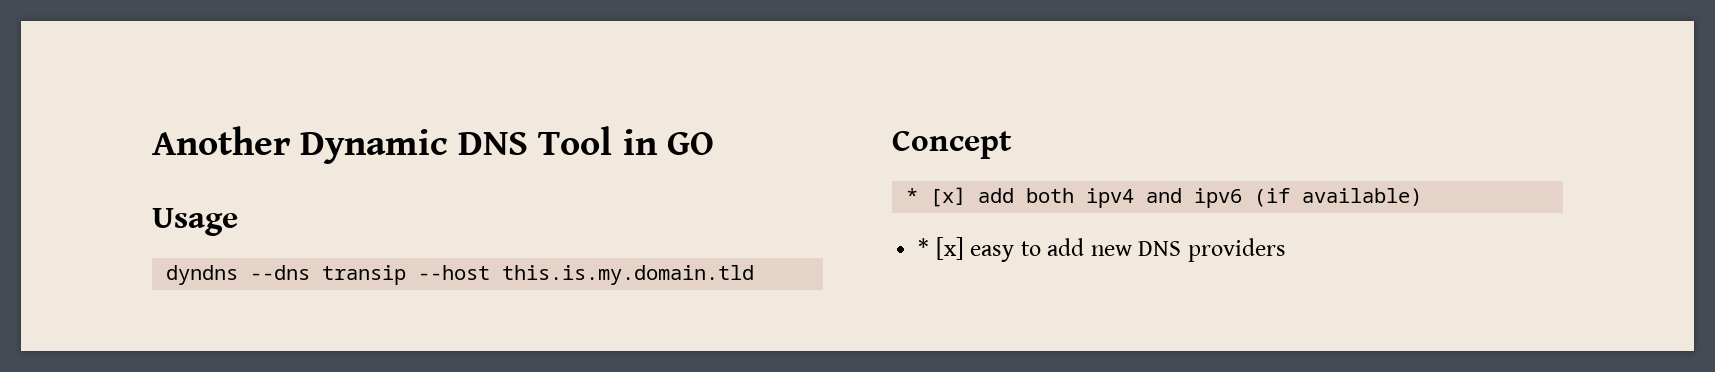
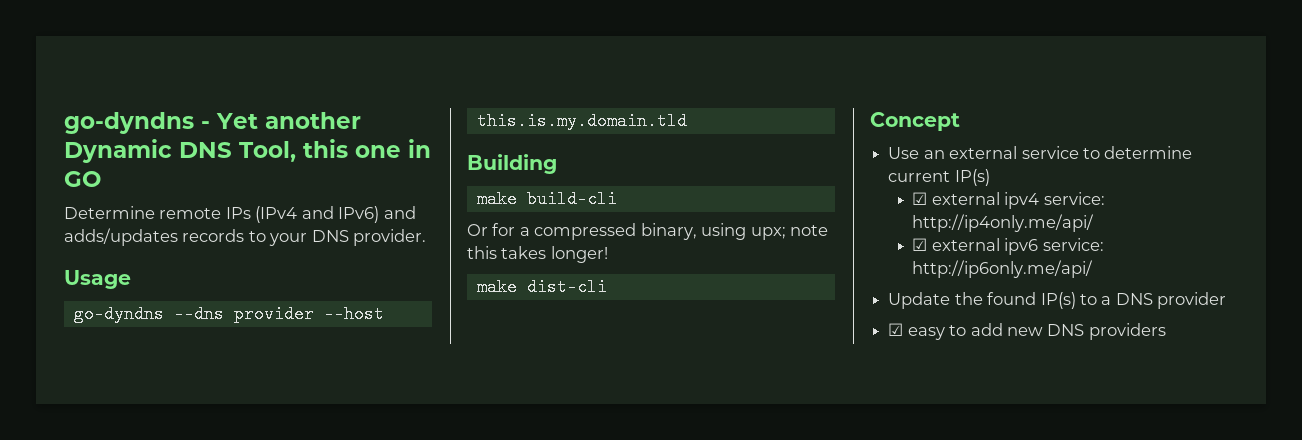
[152,126,714,164] [152,208,238,236] [166,265,755,285] [892,130,1012,159] [906,187,1423,208] [918,237,964,260] Another Dynamic DNS Tool in GO // Usage // dyndns --dns transip --host this.is.my.domain.tld // Concept // * [x] add both ipv4 and ipv6 (if available) // * [x] -> [64,112,361,134] [64,139,431,163] [64,171,101,187] [64,206,416,223] [64,228,427,246] [64,270,131,289] [73,305,384,323] [476,112,687,130] [467,154,557,174] [476,190,617,208] [467,223,829,240] [467,246,608,263] [476,278,607,296] [870,112,960,131] [888,146,1193,159] [888,169,990,186] [912,192,1105,209] [912,214,1095,232] [912,238,1104,255] [912,260,1094,278] [888,292,1227,309] [888,323,904,336] go-dyndns - Yet another Dynamic DNS Tool, this one in GO // Determine remote IPs (IPv4 and IPv6) and adds/updates records to your DNS provider. // Usage // go-dyndns --dns provider --host this.is.my.domain.tld // Building // make build-cli // Or for a compressed binary, using upx; note this takes longer! // make dist-cli // Concept // Use an external service to determine current IP(s) // ☑ external ipv4 service: http://ip4only.me/api/ // ☑ external ipv6 service: http://ip6only.me/api/ // Update the found IP(s) to a DNS provider // ☑

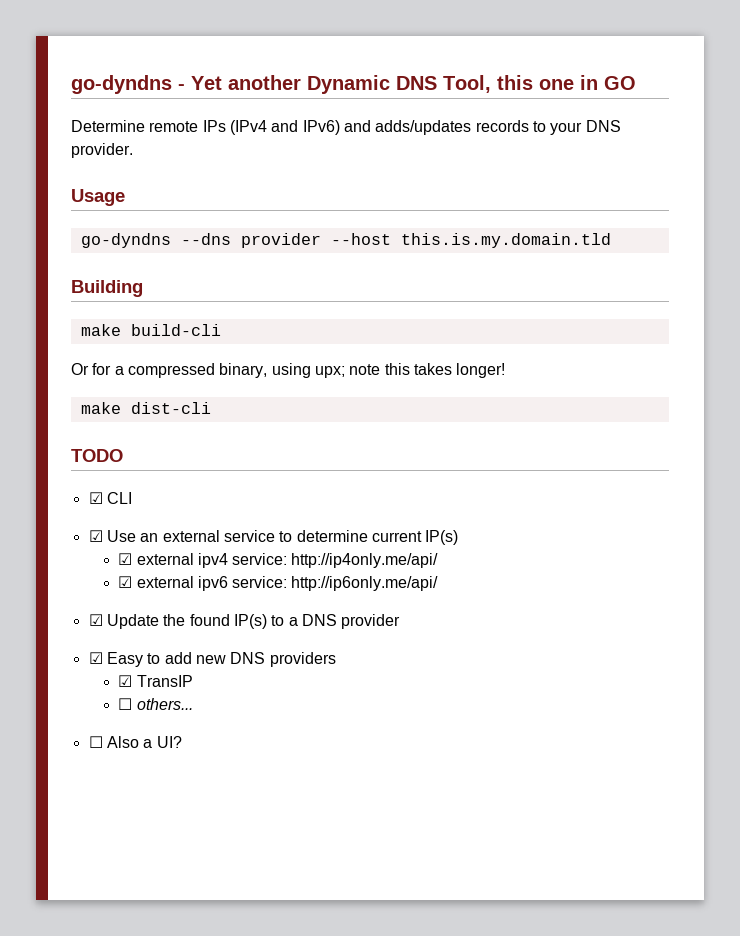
[870,112,960,131] Concept // -> [71,449,123,462] [88,492,132,504] [88,530,103,542] TODO // ☑ CLI // ☑
(1094, 269) none -> [88,614,103,626] ☑
[907,327,945,340] easy -> [106,652,143,667] Easy
(1166, 331) none -> [118,675,193,687] [118,698,193,710] [88,736,182,748] // ☑ TransIP // ☐ others... // ☐ Also a UI?

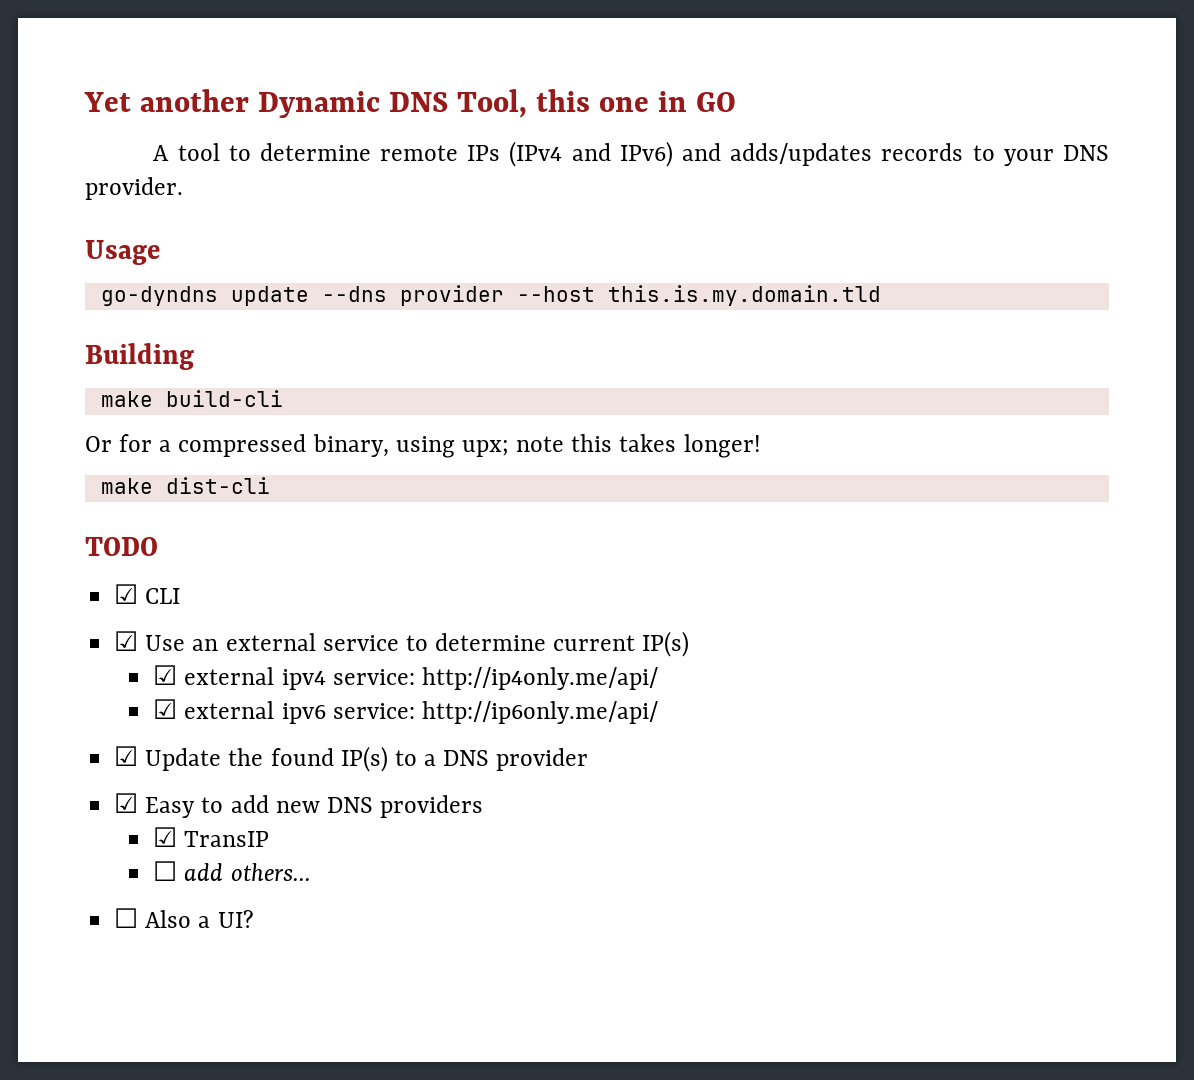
[71,75,185,94] go-dyndns - -> (84, 102) none
[71,120,145,132] Determine -> [153,143,371,161] A tool to determine
(171, 240) none -> [230,286,309,306] update
(133, 704) none -> [184,863,224,881] add

